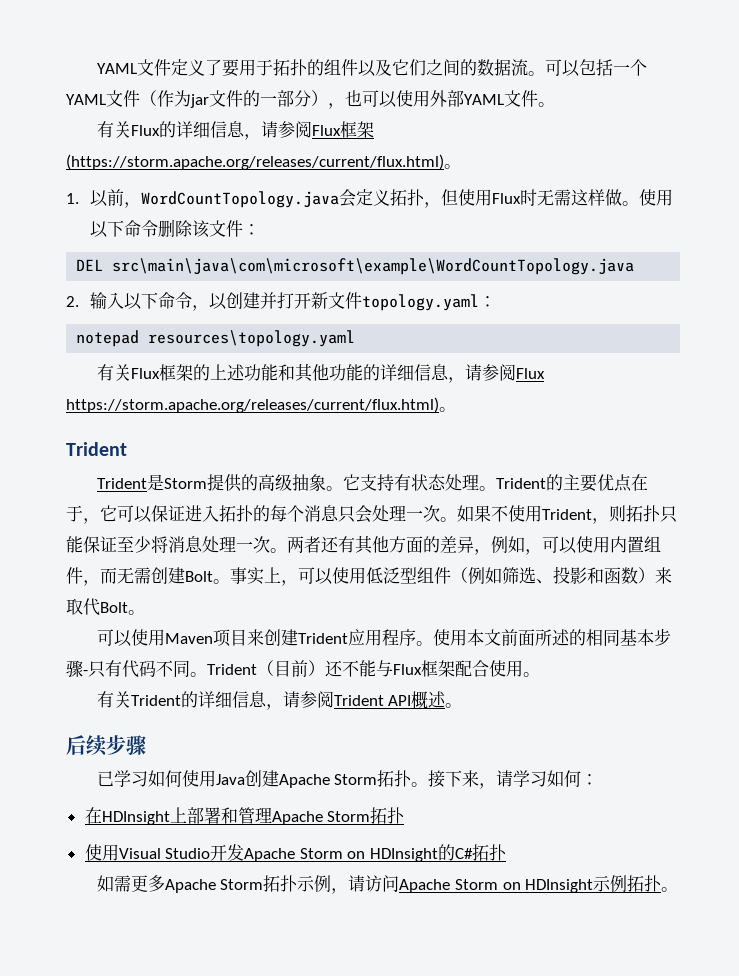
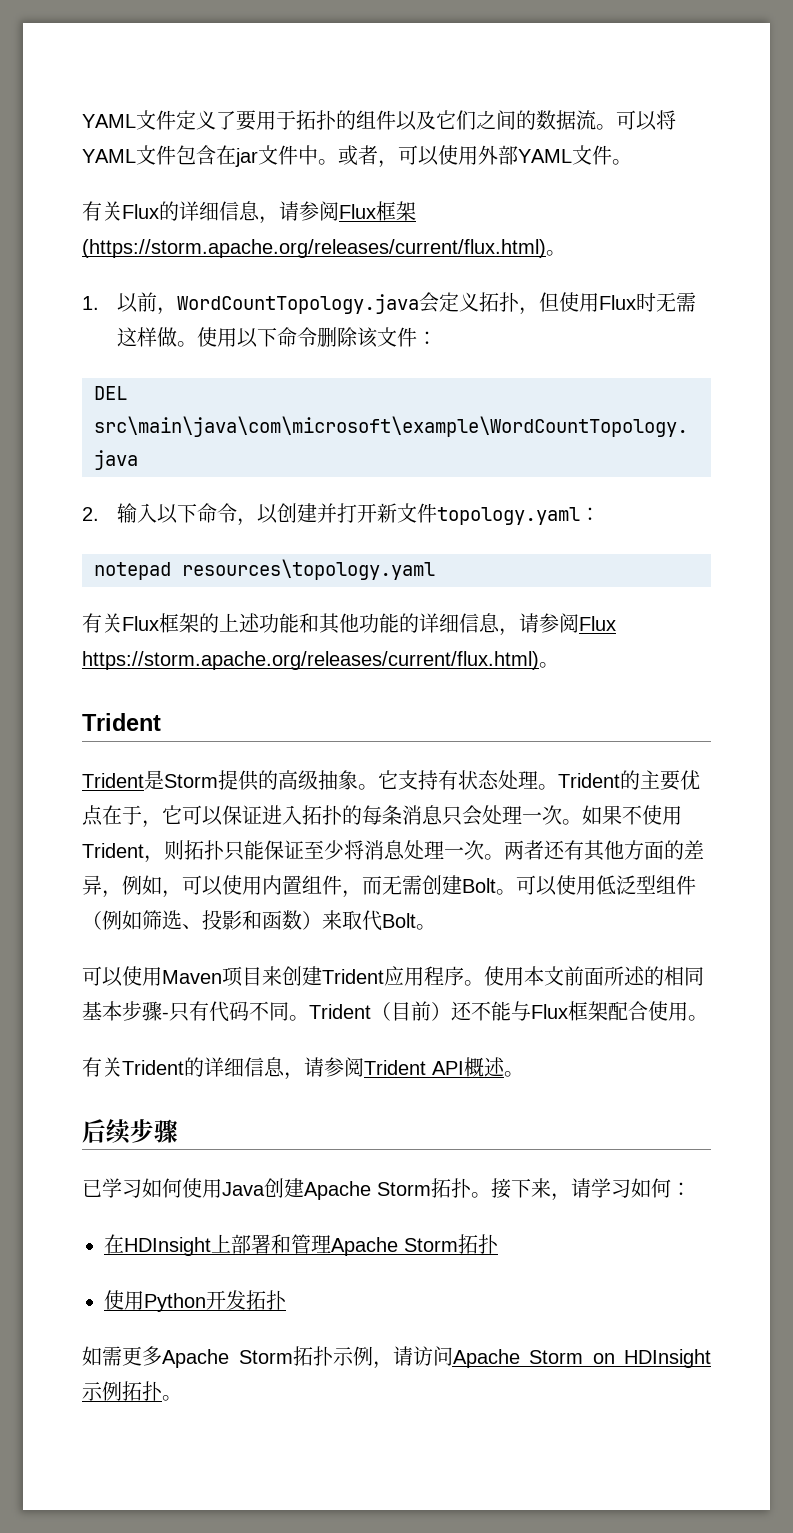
[578,59,647,76] [66,90,191,107] 包括一个YAML文件（作为 -> [656,110,676,130] [82,145,236,165] 将YAML文件包含在
[243,90,362,109] 的一部分），也 -> [298,145,398,168] 中。或者，
[287,505,304,522] 个 -> [382,805,402,825] 条
[230,567,298,586] 事实上， -> (516, 892) none
[118,844,474,862] Visual Studio开发Apache Storm on HDInsight的C# -> [144,1290,246,1312] Python开发

